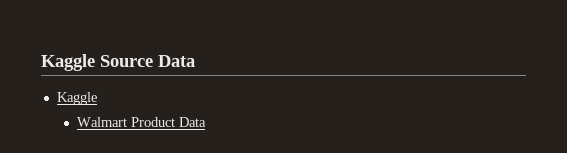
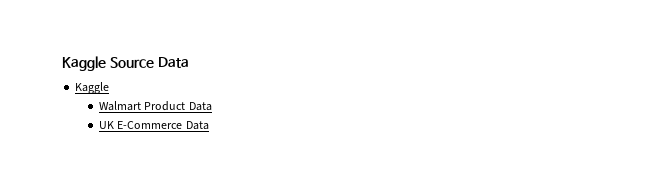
(207, 122) none -> [99,121,209,130] // UK E-Commerce Data

